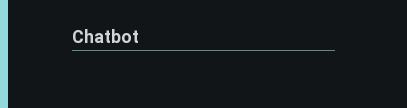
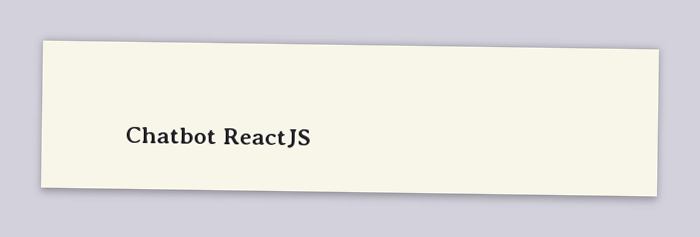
(139, 36) none -> [222,128,312,149] ReactJS

